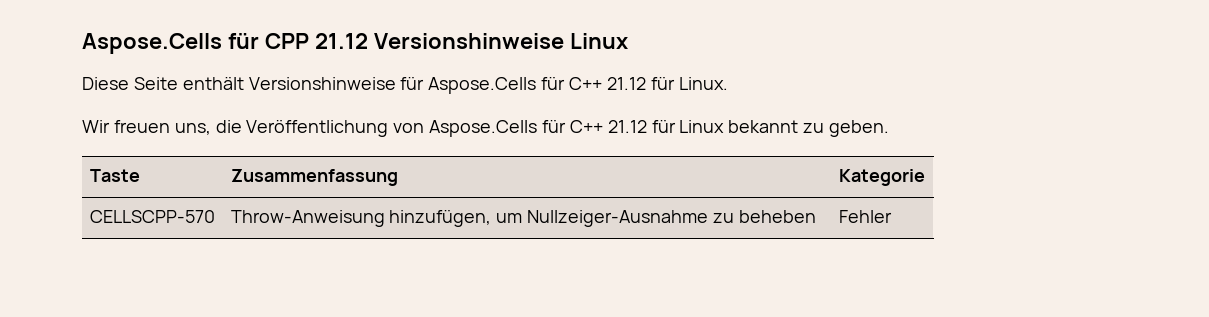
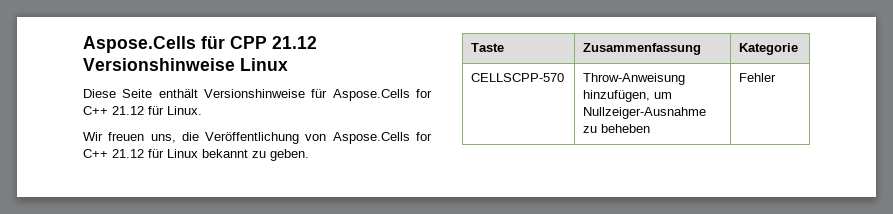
[541,77,566,90] für -> [416,89,432,98] for
[542,120,567,133] für -> [416,132,432,141] for

